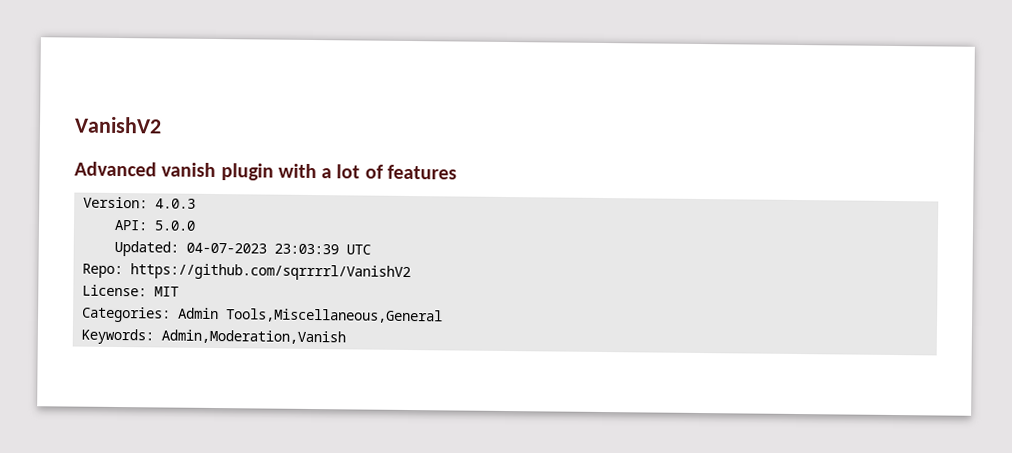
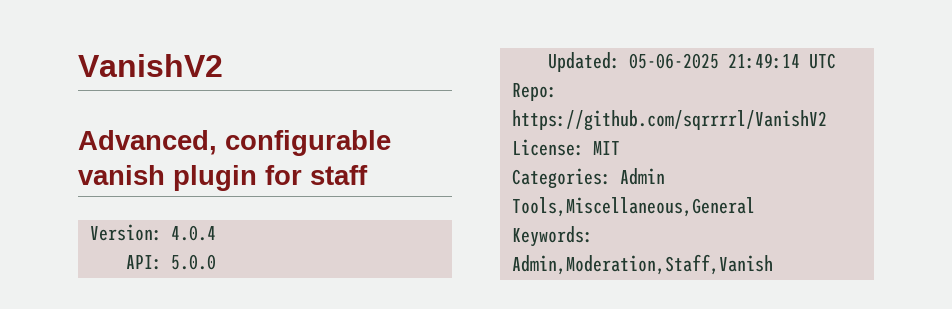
[74,161,457,181] Advanced vanish plugin with a lot of features -> [78,130,391,156] [78,165,368,191] Advanced, configurable vanish plugin for staff
[155,198,197,209] 4.0.3 -> [171,225,217,241] 4.0.4
[186,242,340,255] 04-07-2023 23:03:39 -> [629,53,801,69] 05-06-2025 21:49:14
[161,329,347,345] Admin,Moderation,Vanish -> [512,254,774,275] Admin,Moderation,Staff,Vanish

